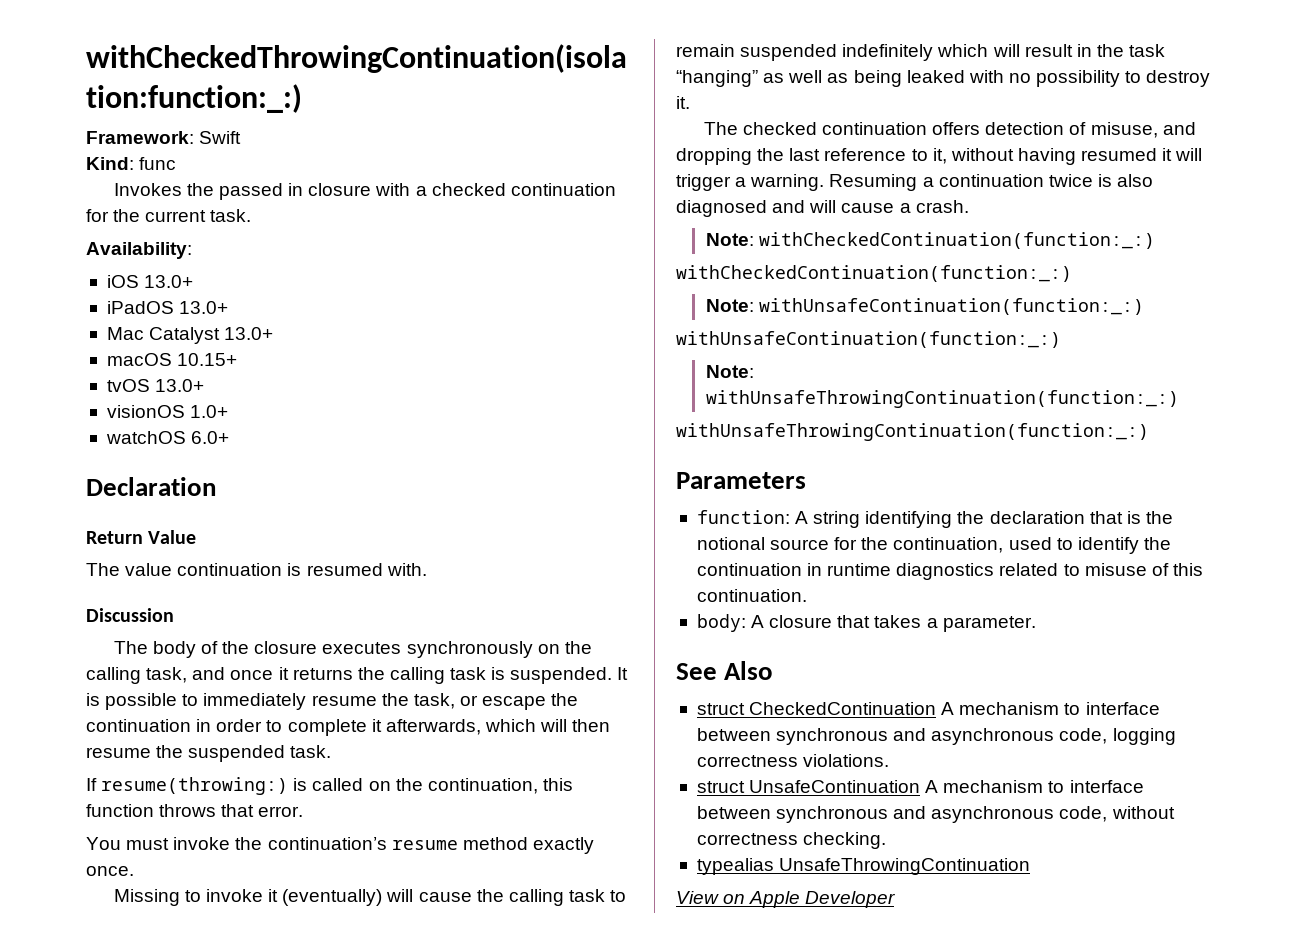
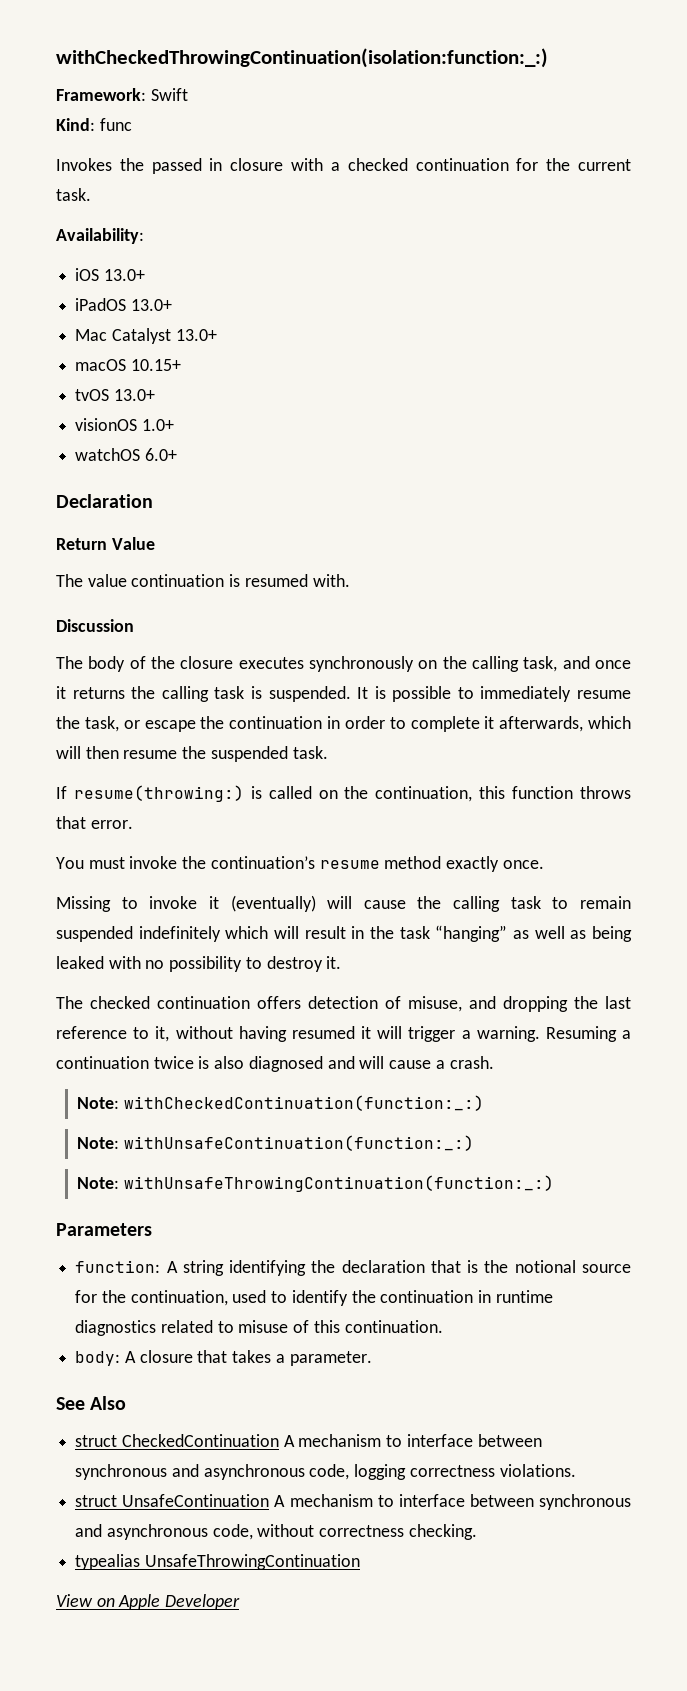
[676,265,1072,282] // withCheckedContinuation(function:_:) -> (485, 1103) none
[676,331,1061,348] // withUnsafeContinuation(function:_:) -> (475, 1143) none
[676,423,1149,441] // withUnsafeThrowingContinuation(function:_:) -> (555, 1183) none

